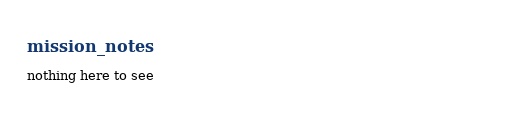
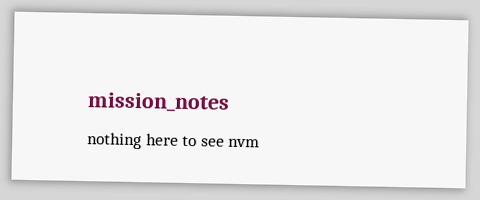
(154, 76) none -> [228,138,261,148] nvm

